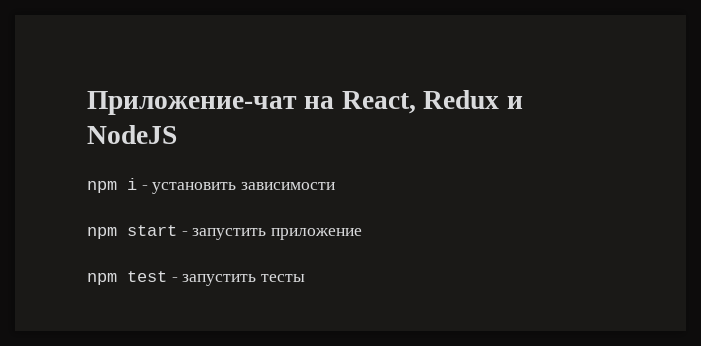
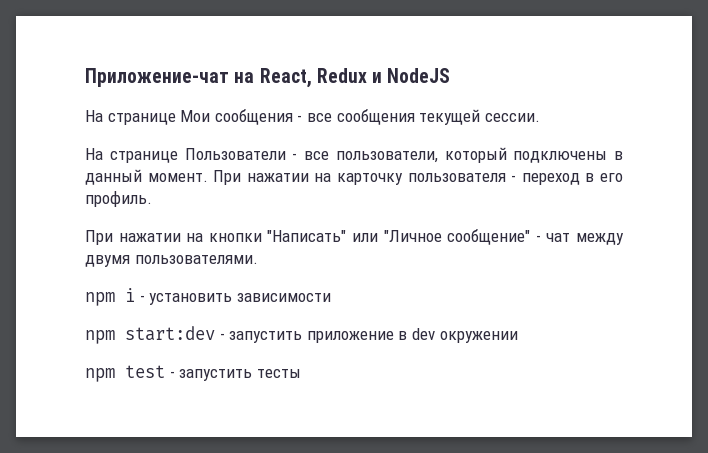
(177, 134) none -> [85,109,540,125] [85,147,623,163] [85,169,624,185] [85,191,152,207] [85,229,625,245] [85,255,258,267] // На странице Мои сообщения - все сообщения текущей сессии. // На странице Пользователи - все пользователи, который подключены в данный момент. При нажатии на карточку пользователя - переход в его профиль. // При нажатии на кнопки "Написать" или "Личное сообщение" - чат между двумя пользователями.
[127,225,177,236] start -> [125,326,215,341] start:dev
(363, 234) none -> [398,328,518,343] в dev окружении

